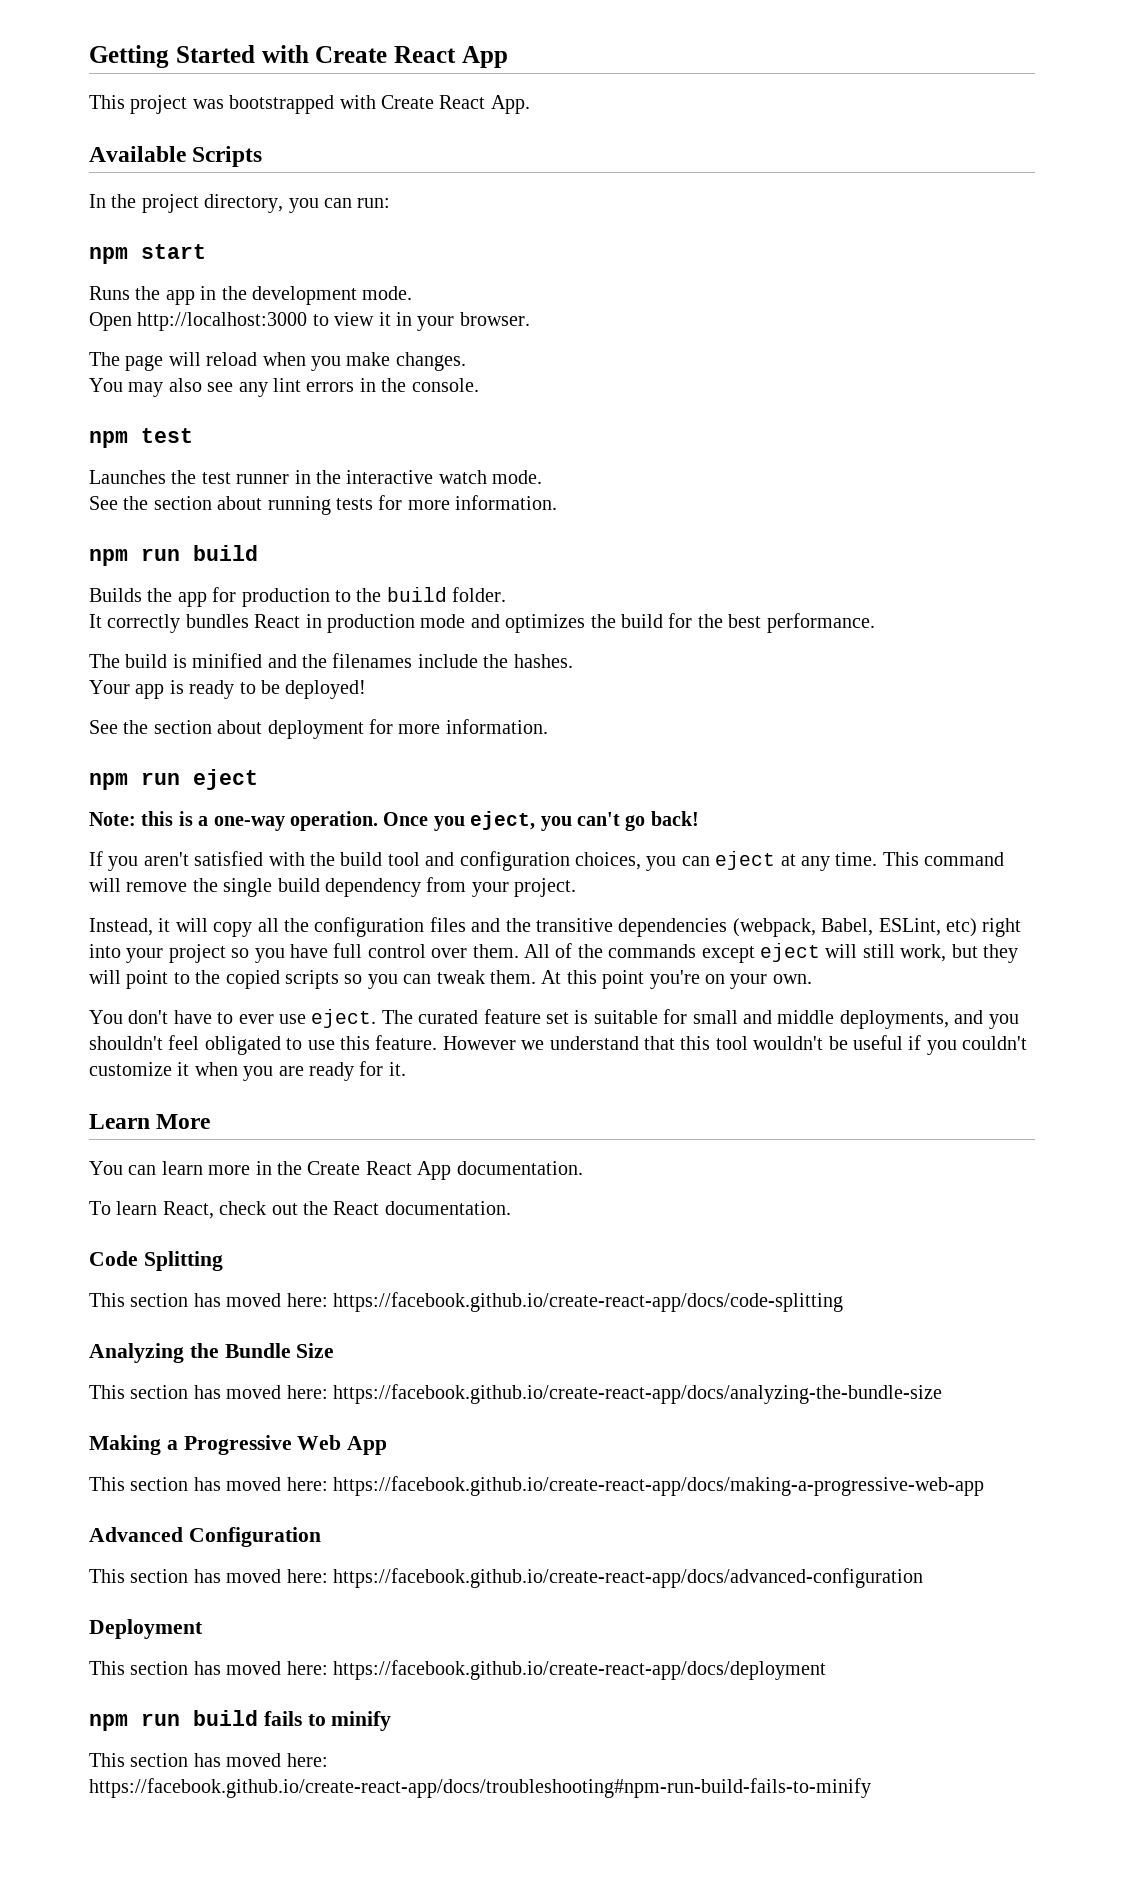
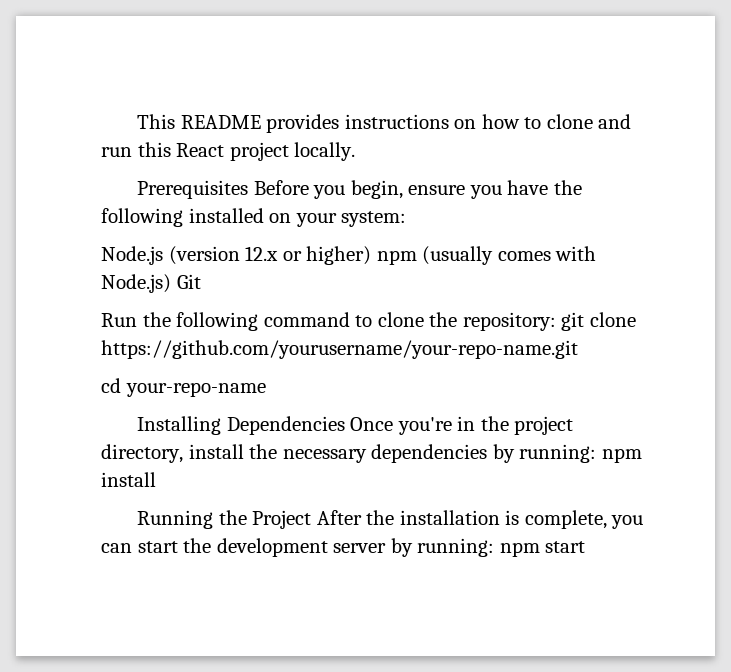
[89,45,508,68] [89,95,530,114] [89,146,263,167] [89,194,391,213] [89,244,206,264] [89,286,413,305] [89,312,530,331] [89,352,466,371] [89,378,479,397] [89,428,193,448] [89,470,543,484] [89,495,558,515] [89,545,258,566] [89,587,507,607] [89,613,875,633] [89,653,573,668] [89,680,367,699] [89,719,548,739] [89,769,258,790] [89,811,699,831] [89,851,1005,871] [89,877,577,897] [89,917,1022,937] [89,943,1018,963] [89,970,812,989] [89,1009,1019,1029] [89,1035,1028,1055] [89,1061,406,1081] [89,1114,211,1129] [89,1161,583,1180] [89,1201,511,1219] [89,1251,223,1271] [89,1292,843,1312] [89,1343,335,1363] [89,1384,942,1404] [89,1435,388,1455] [89,1476,984,1496] [89,1527,321,1547] [89,1568,923,1588] [89,1619,203,1639] [89,1660,826,1680] [89,1710,392,1731] [89,1753,328,1767] [89,1778,871,1798] Getting Started with Create React App // This project was bootstrapped with Create React App. // Available Scripts // In the project directory, you can run: // npm start // Runs the app in the development mode. // Open http://localhost:3000 to view it in your browser. // The page will reload when you make changes. // You may also see any lint errors in the console. // npm test // Launches the test runner in the interactive watch mode. // See the section about running tests for more information. // npm run build // Builds the app for production to the build folder. // It correctly bundles React in production mode and optimizes the build for the best performance. // The build is minified and the filenames include the hashes. // Your app is ready to be deployed! // See the section about deployment for more information. // npm run eject // Note: this is a one-way operation. Once you eject, you can't go back! // If you aren't satisfied with the build tool and configuration choices, you can eject at any time. This command will remove the single build dependency from your project. // Instead, it will copy all the configuration files and the transitive dependencies (webpack, Babel, ESLint, etc) right into your project so you have full control over them. All of the commands except eject will still work, but they will point to the copied scripts so you can tweak them. At this point you're on your own. // You don't have to ever use eject. The curated feature set is suitable for small and middle deployments, and you shouldn't feel obligated to use this feature. However we understand that this tool wouldn't be useful if you couldn't customize it when you are ready for it. // Learn More // You can learn more in the Create React App documentation. // To learn React, check out the React documentation. // Code Splitting // This section has moved here: https://facebook.github.io/create-react-app/docs/code-splitting // Analyzing the Bundle Size // This section has moved here: https://facebook.github.io/create-react-app/docs/analyzing-the-bundle-size // Making a Progressive Web App // This section has moved here: https://facebook.github.io/create-react-app/docs/making-a-progressive-web-app // Advanced Configuration // This section has moved here: https://facebook.github.io/create-react-app/docs/advanced-configuration // Deployment // This section has moved here: https://facebook.github.io/create-react-app/docs/deployment // npm run build fails to minify // This section has moved here: https://facebook.github.io/create-react-app/docs/troubleshooting#npm-run-build-fails-to-minify -> [137,114,632,133] [101,142,356,161] [137,180,582,199] [101,208,407,227] [101,246,597,265] [101,274,201,293] [101,312,636,331] [101,340,578,359] [101,378,266,397] [137,416,574,435] [101,444,642,463] [101,472,156,487] [137,510,644,529] [101,538,586,557] This README provides instructions on how to clone and run this React project locally. // Prerequisites Before you begin, ensure you have the following installed on your system: // Node.js (version 12.x or higher) npm (usually comes with Node.js) Git // Run the following command to clone the repository: git clone https://github.com/yourusername/your-repo-name.git // cd your-repo-name // Installing Dependencies Once you're in the project directory, install the necessary dependencies by running: npm install // Running the Project After the installation is complete, you can start the development server by running: npm start

